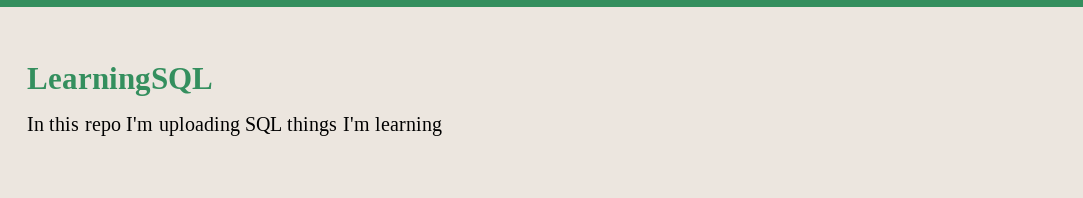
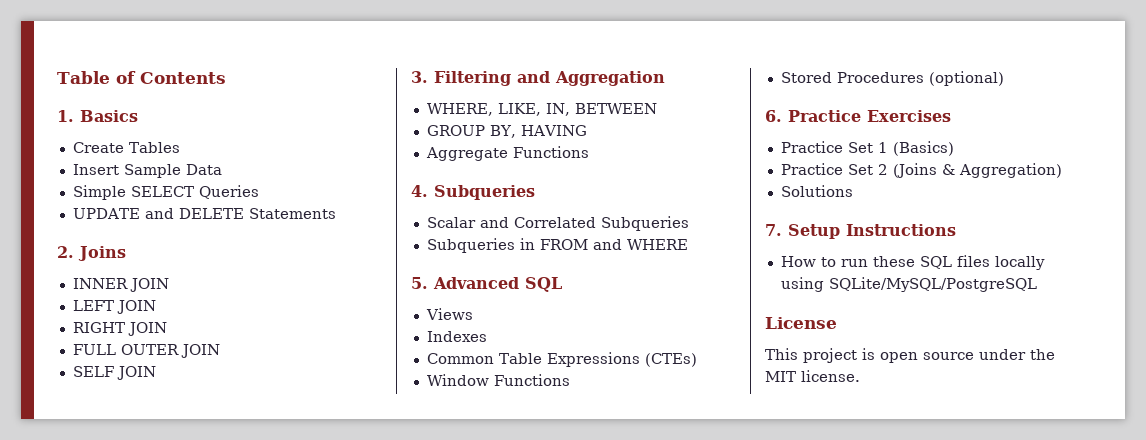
[27,67,213,96] [27,117,443,136] LearningSQL // In this repo I'm uploading SQL things I'm learning -> [57,71,226,84] [57,110,138,122] [72,142,180,153] [72,164,222,178] [72,185,259,200] [72,208,336,219] [57,246,126,261] [72,278,169,292] [72,300,156,314] [72,322,167,336] [72,344,220,358] [72,366,156,380] [411,71,665,86] [426,103,657,116] [426,125,587,138] [425,146,589,161] [411,185,535,200] [426,216,689,231] [426,238,688,253] [411,277,562,292] [425,308,473,320] [426,331,487,342] [426,352,697,367] [426,374,570,386] [780,71,1004,86] [765,110,951,122] [780,141,954,156] [780,163,1062,178] [780,185,853,197] [765,224,956,239] [780,255,1045,270] [780,277,1037,292] [765,317,837,329] [765,348,1055,363] [765,370,860,382] Table of Contents // 1. Basics // Create Tables // Insert Sample Data // Simple SELECT Queries // UPDATE and DELETE Statements // 2. Joins // INNER JOIN // LEFT JOIN // RIGHT JOIN // FULL OUTER JOIN // SELF JOIN // 3. Filtering and Aggregation // WHERE, LIKE, IN, BETWEEN // GROUP BY, HAVING // Aggregate Functions // 4. Subqueries // Scalar and Correlated Subqueries // Subqueries in FROM and WHERE // 5. Advanced SQL // Views // Indexes // Common Table Expressions (CTEs) // Window Functions // Stored Procedures (optional) // 6. Practice Exercises // Practice Set 1 (Basics) // Practice Set 2 (Joins & Aggregation) // Solutions // 7. Setup Instructions // How to run these SQL files locally using SQLite/MySQL/PostgreSQL // License // This project is open source under the MIT license.

